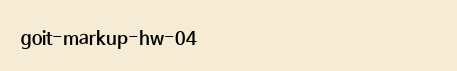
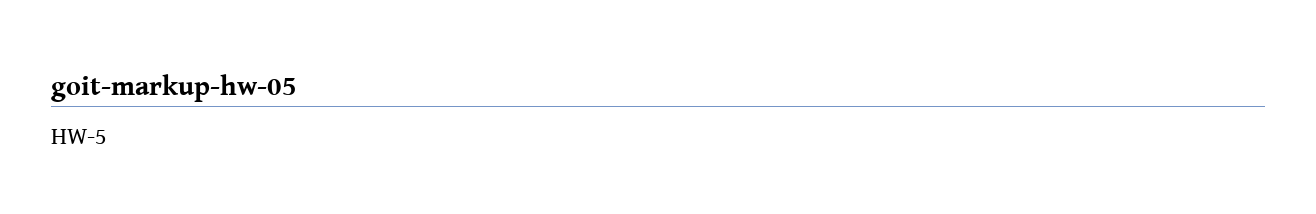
[21,30,197,49] goit-markup-hw-04 -> [51,74,297,102] [51,129,107,144] goit-markup-hw-05 // HW-5

